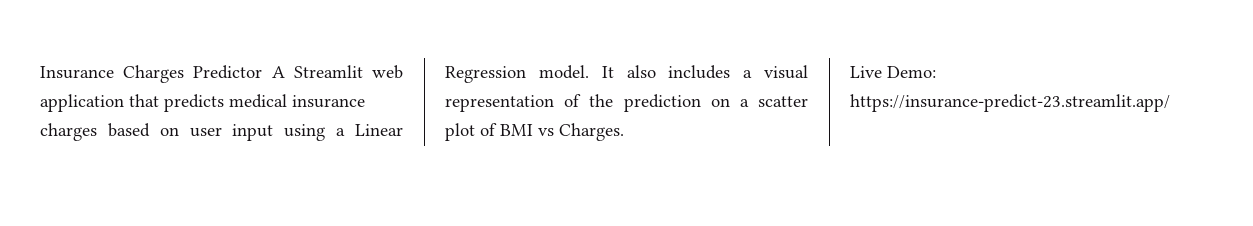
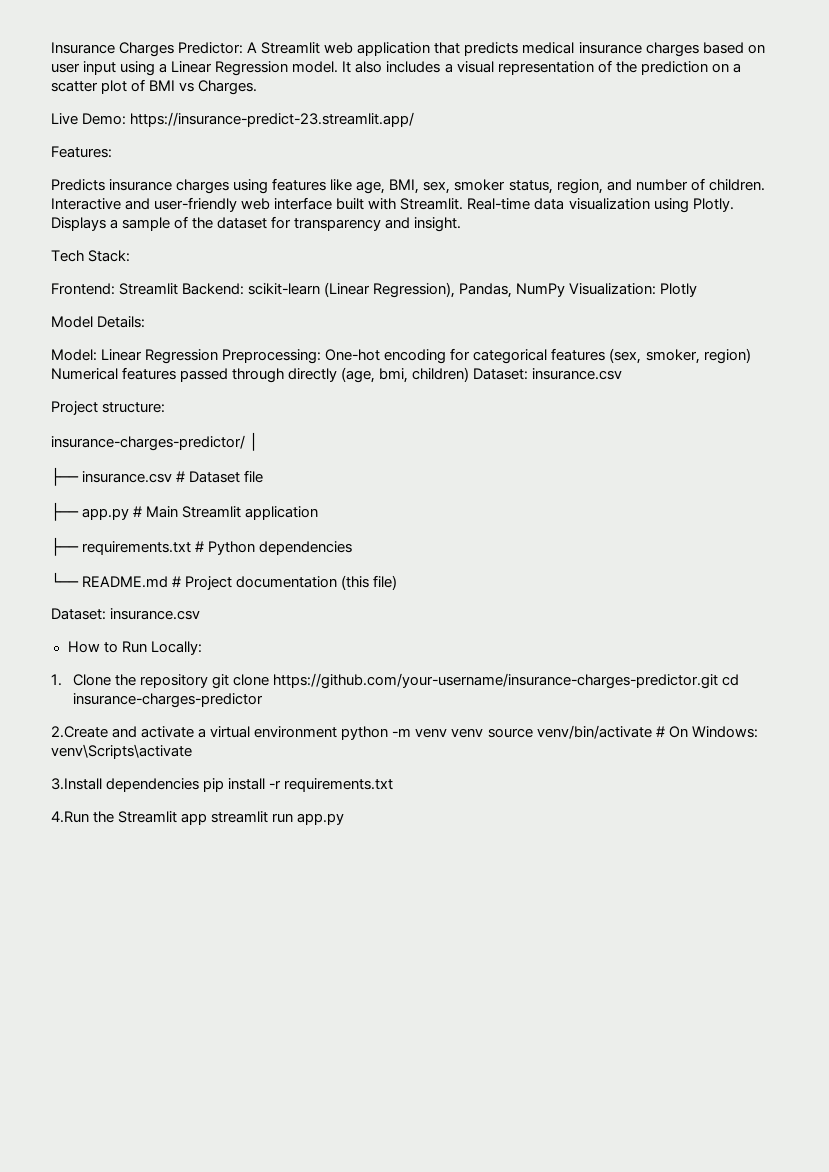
[193,65,263,79] Predictor -> [178,42,244,54] Predictor:
(1170, 103) none -> [51,146,112,158] [51,178,765,194] [51,197,734,213] [51,216,462,232] [51,250,131,262] [51,282,698,298] [51,316,146,328] [51,348,751,364] [51,367,623,383] [51,401,166,415] [51,432,259,451] [51,467,264,486] [51,502,319,521] [51,537,353,556] [51,572,398,590] [51,608,201,620] [67,641,202,655] [51,673,740,689] [72,693,263,708] [51,725,758,740] [51,744,192,759] [51,778,394,792] [51,811,345,825] // Features: // Predicts insurance charges using features like age, BMI, sex, smoker status, region, and number of children. Interactive and user-friendly web interface built with Streamlit. Real-time data visualization using Plotly. Displays a sample of the dataset for transparency and insight. // Tech Stack: // Frontend: Streamlit Backend: scikit-learn (Linear Regression), Pandas, NumPy Visualization: Plotly // Model Details: // Model: Linear Regression Preprocessing: One-hot encoding for categorical features (sex, smoker, region) Numerical features passed through directly (age, bmi, children) Dataset: insurance.csv // Project structure: // insurance-charges-predictor/ │ // ├── insurance.csv # Dataset file // ├── app.py # Main Streamlit application // ├── requirements.txt # Python dependencies // └── README.md # Project documentation (this file) // Dataset: insurance.csv // How to Run Locally: // 1. Clone the repository git clone https://github.com/your-username/insurance-charges-predictor.git cd insurance-charges-predictor // 2.Create and activate a virtual environment python -m venv venv source venv/bin/activate # On Windows: venv\Scripts\activate // 3.Install dependencies pip install -r requirements.txt // 4.Run the Streamlit app streamlit run app.py

